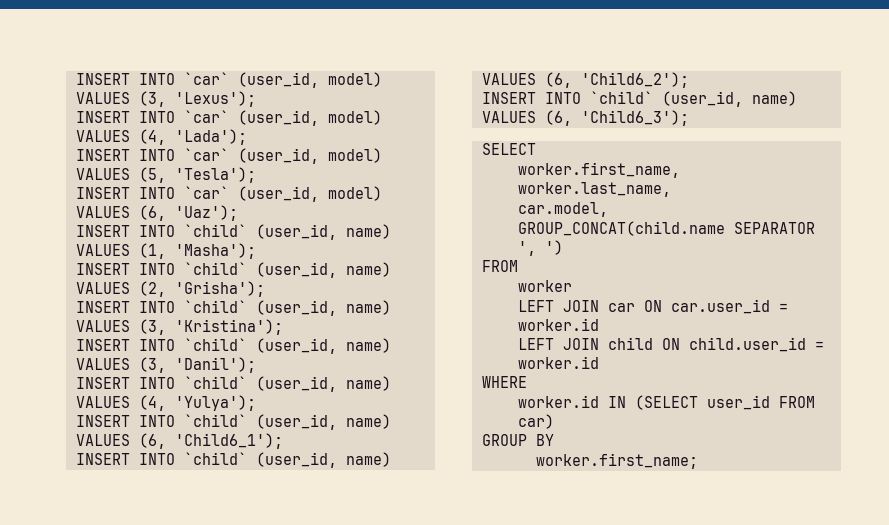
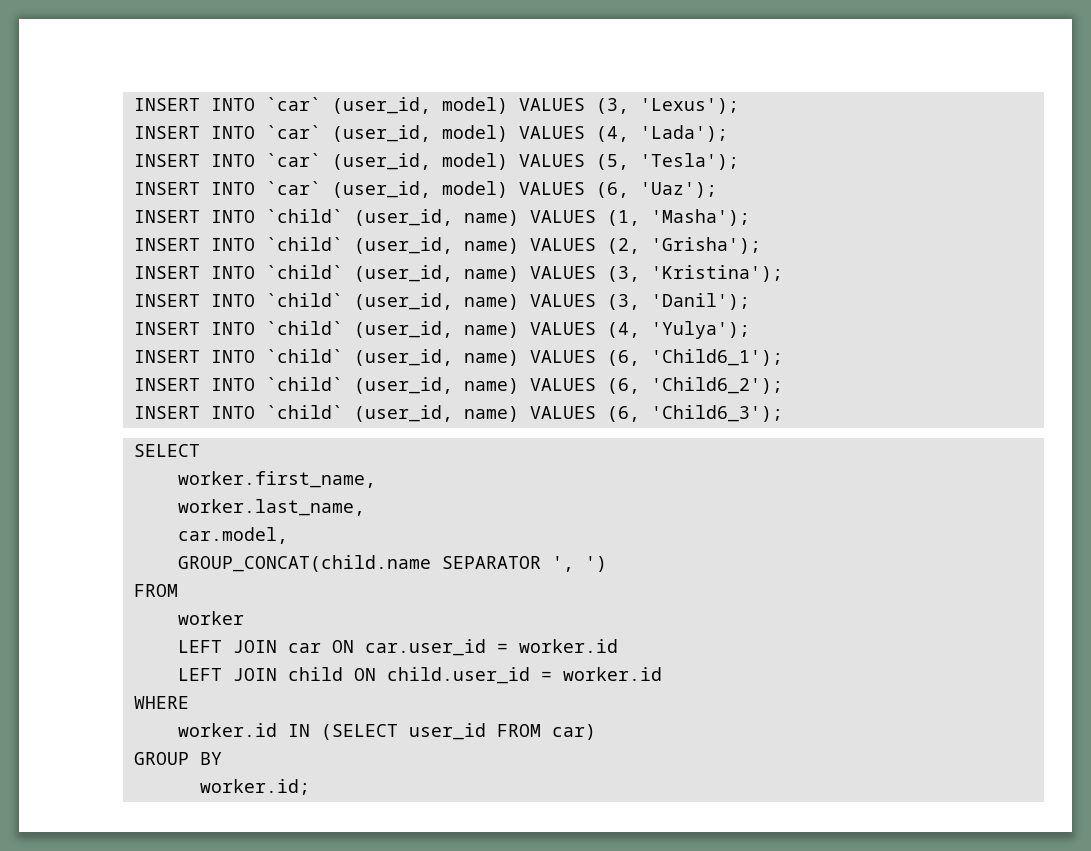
[535,453,698,469] worker.first_name; -> [200,779,311,795] worker.id;

